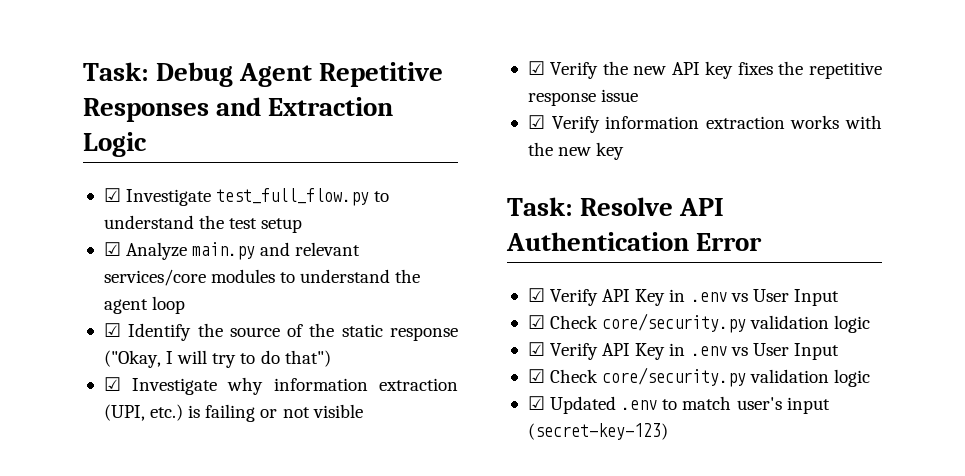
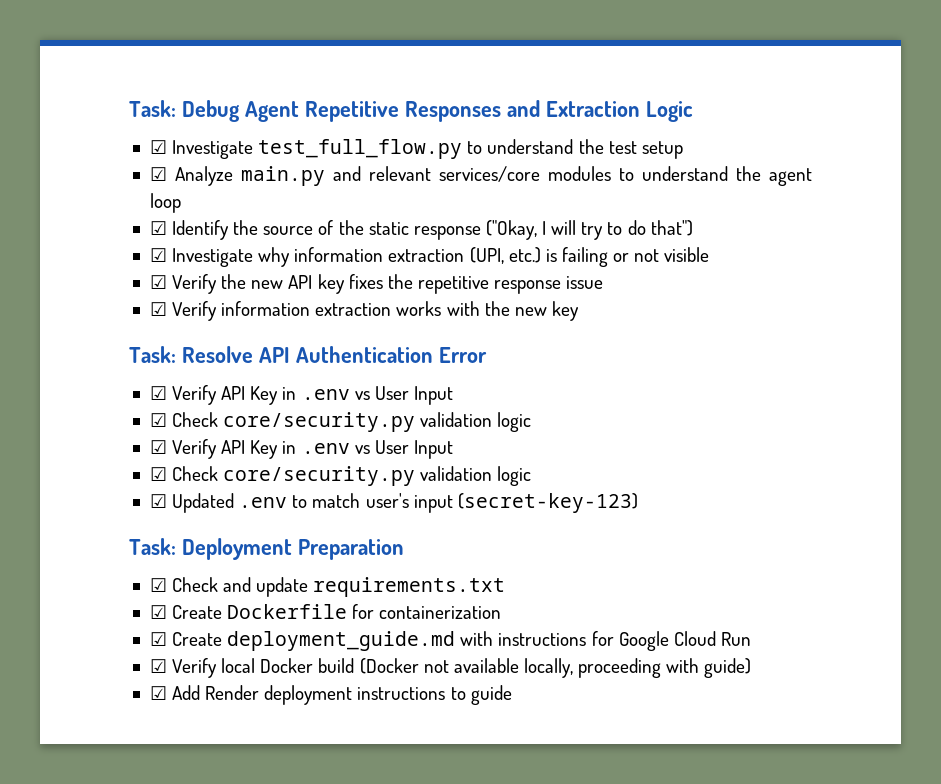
(668, 431) none -> [129,538,404,560] [149,577,506,597] [149,604,502,619] [149,631,751,651] [149,658,752,678] [149,685,512,705] // Task: Deployment Preparation // ☑ Check and update requirements.txt // ☑ Create Dockerfile for containerization // ☑ Create deployment_guide.md with instructions for Google Cloud Run // ☑ Verify local Docker build (Docker not available locally, proceeding with guide) // ☑ Add Render deployment instructions to guide

